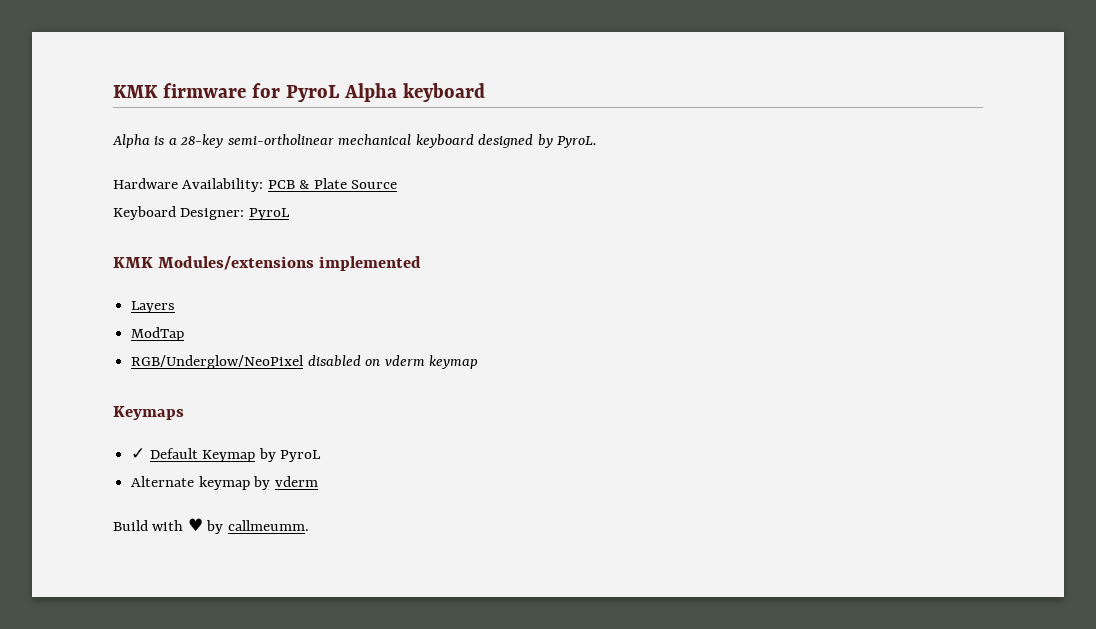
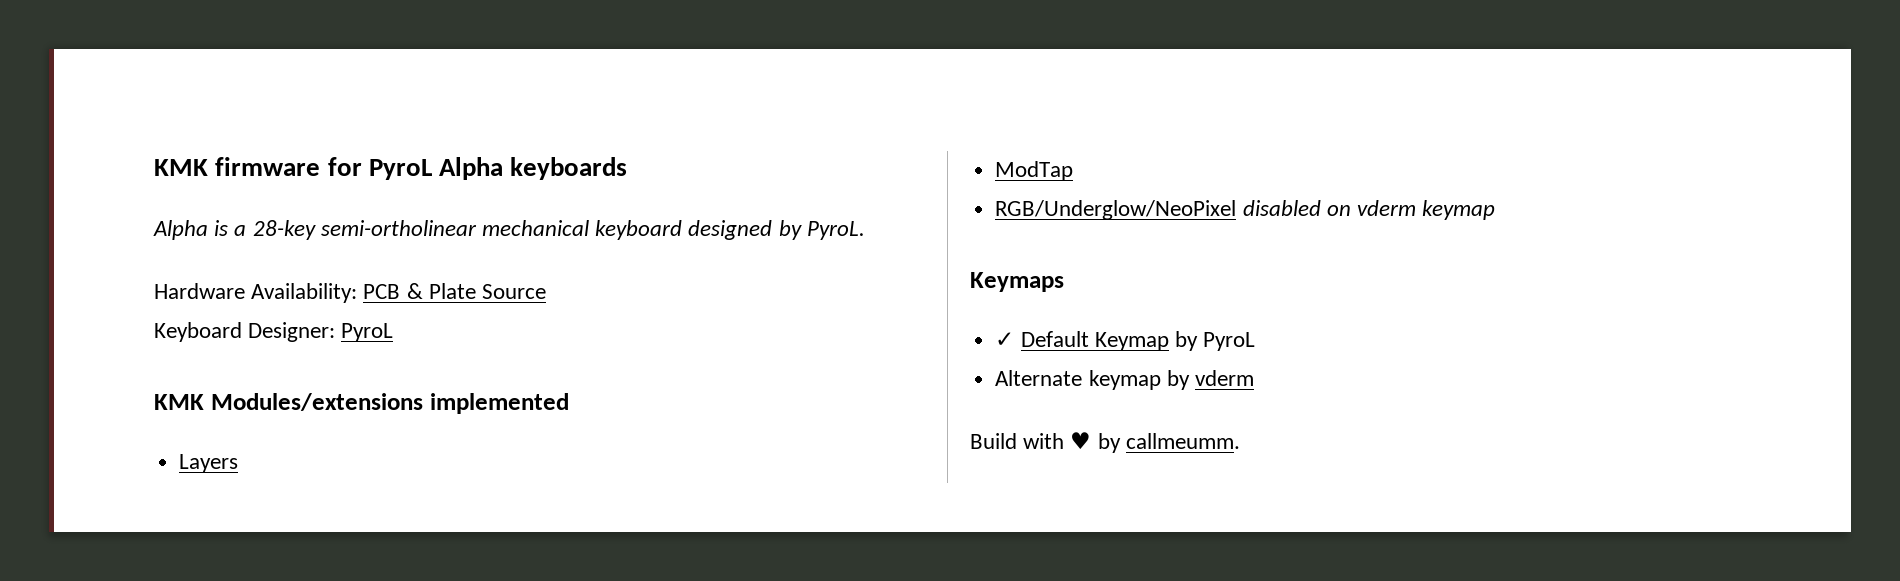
[402,83,485,102] keyboard -> [510,157,628,180] keyboards

